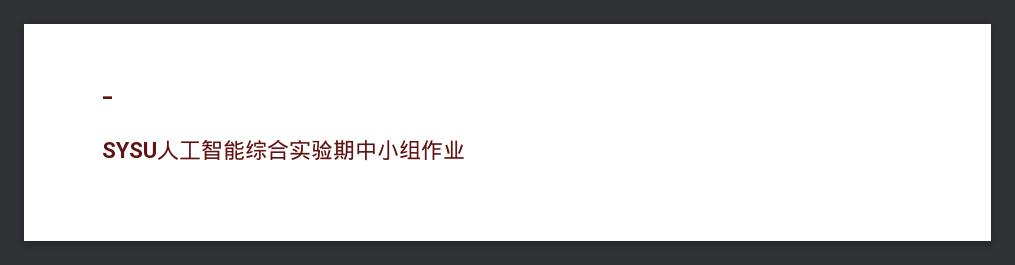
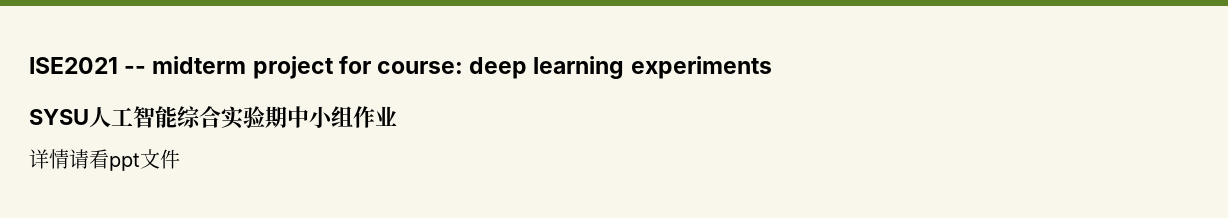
[102,96,113,104] - -> [29,56,772,79] ISE2021 -- midterm project for course: deep learning experiments
(465, 149) none -> [29,149,180,171] // 详情请看ppt文件

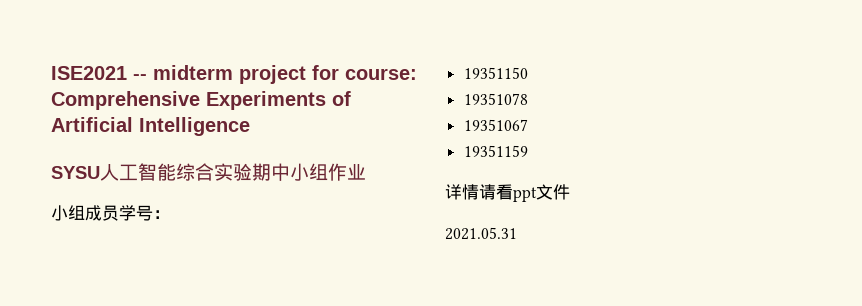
[469,56,772,79] deep learning experiments -> [51,91,351,110] [51,117,250,136] Comprehensive Experiments of Artificial Intelligence
(397, 116) none -> [51,205,170,221] [463,67,528,79] [463,93,528,105] [463,119,528,131] [463,145,528,157] // 小组成员学号： // 19351150 // 19351078 // 19351067 // 19351159
(180, 159) none -> [445,227,517,240] // 2021.05.31

